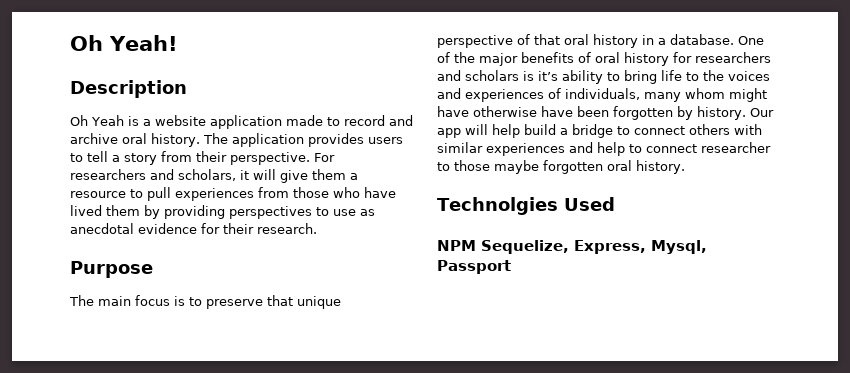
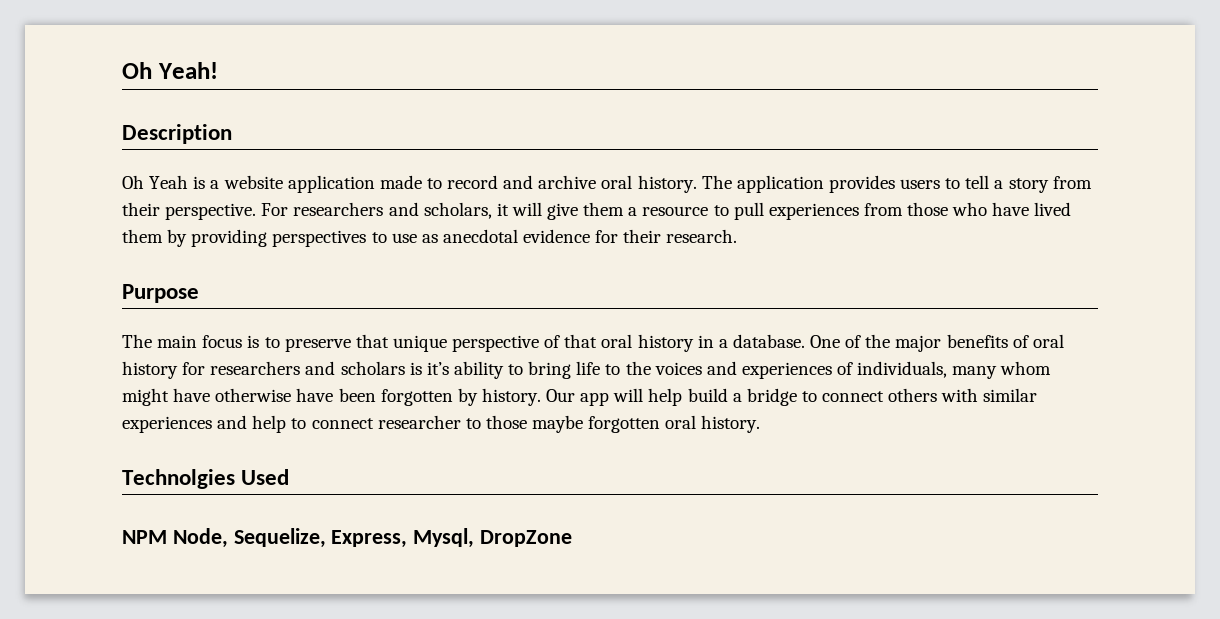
(476, 245) none -> [172,528,228,548] Node,
[437,260,511,274] Passport -> [480,530,573,547] DropZone

